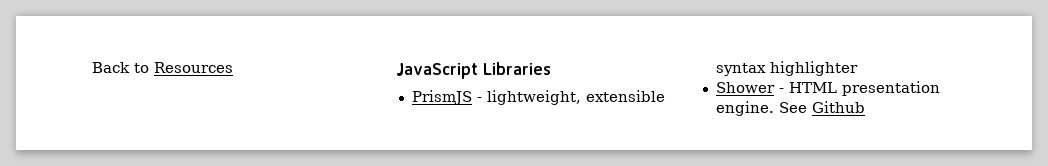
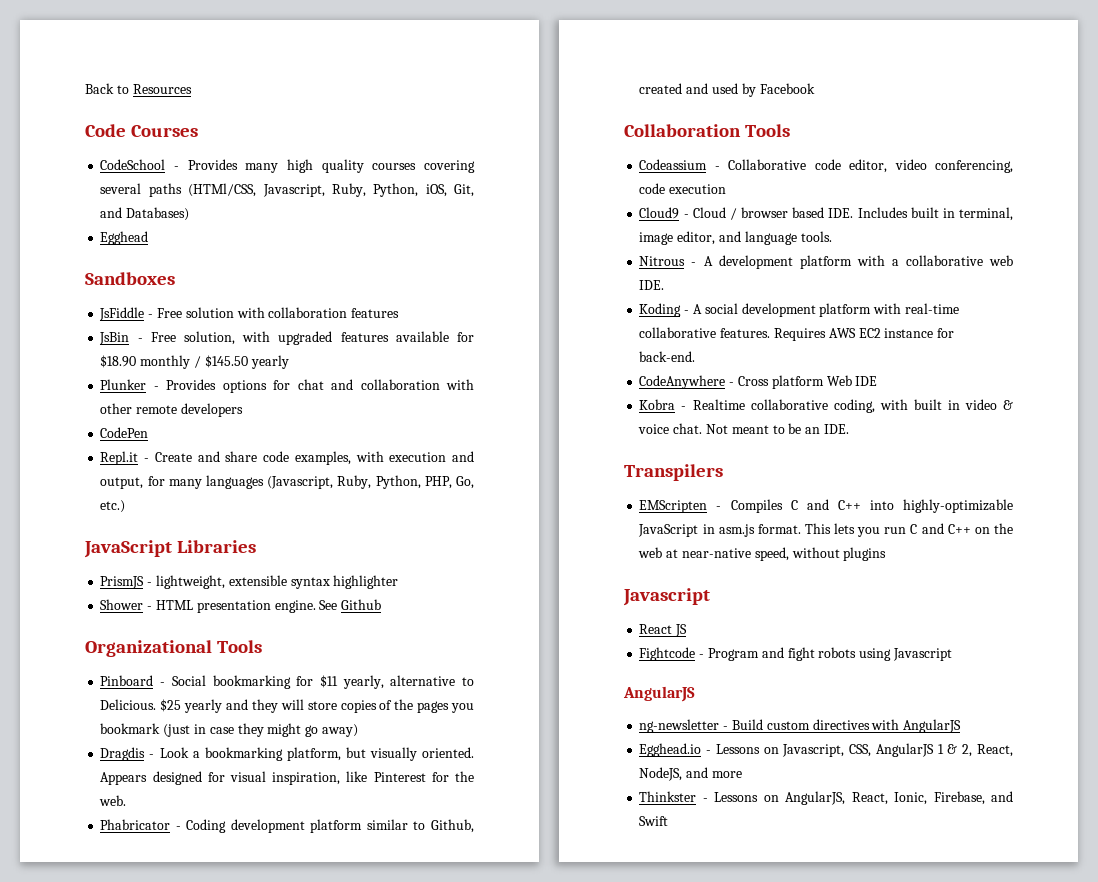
(233, 67) none -> [85,124,199,137] [100,159,475,173] [100,183,474,197] [100,207,190,221] [100,231,149,245] [85,272,175,285] [99,307,400,321] [99,331,474,345] [100,355,289,369] [100,379,474,393] [100,403,243,417] [100,427,149,438] [100,451,475,465] [100,475,474,489] [100,500,126,513] // Code Courses // CodeSchool - Provides many high quality courses covering several paths (HTMl/CSS, Javascript, Ruby, Python, iOS, Git, and Databases) // Egghead // Sandboxes // JsFiddle - Free solution with collaboration features // JsBin - Free solution, with upgraded features available for $18.90 monthly / $145.50 yearly // Plunker - Provides options for chat and collaboration with other remote developers // CodePen // Repl.it - Create and share code examples, with execution and output, for many languages (Javascript, Ruby, Python, PHP, Go, etc.)
(865, 107) none -> [85,640,263,657] [100,675,474,689] [100,699,474,713] [100,723,358,737] [100,747,474,761] [100,771,474,785] [99,795,127,806] [100,819,474,833] [639,83,815,97] [624,124,791,137] [639,159,1013,173] [639,183,727,194] [639,207,1013,221] [639,231,832,245] [639,255,1013,269] [639,280,665,290] [639,303,959,317] [639,327,955,341] [639,351,696,362] [639,375,878,389] [639,399,1013,413] [638,423,849,434] [624,464,723,481] [639,499,1013,513] [638,523,1013,537] [638,547,887,561] [623,588,710,606] [639,624,688,637] [639,647,952,661] [623,686,695,702] [639,719,962,733] [639,743,1013,757] [639,767,742,781] [639,791,1013,805] [639,816,669,826] // Organizational Tools // Pinboard - Social bookmarking for $11 yearly, alternative to Delicious. $25 yearly and they will store copies of the pages you bookmark (just in case they might go away) // Dragdis - Look a bookmarking platform, but visually oriented. Appears designed for visual inspiration, like Pinterest for the web. // Phabricator - Coding development platform similar to Github, created and used by Facebook // Collaboration Tools // Codeassium - Collaborative code editor, video conferencing, code execution // Cloud9 - Cloud / browser based IDE. Includes built in terminal, image editor, and language tools. // Nitrous - A development platform with a collaborative web IDE. // Koding - A social development platform with real-time collaborative features. Requires AWS EC2 instance for back-end. // CodeAnywhere - Cross platform Web IDE // Kobra - Realtime collaborative coding, with built in video & voice chat. Not meant to be an IDE. // Transpilers // EMScripten - Compiles C and C++ into highly-optimizable JavaScript in asm.js format. This lets you run C and C++ on the web at near-native speed, without plugins // Javascript // React JS // Fightcode - Program and fight robots using Javascript // AngularJS // ng-newsletter - Build custom directives with AngularJS // Egghead.io - Lessons on Javascript, CSS, AngularJS 1 & 2, React, NodeJS, and more // Thinkster - Lessons on AngularJS, React, Ionic, Firebase, and Swift

